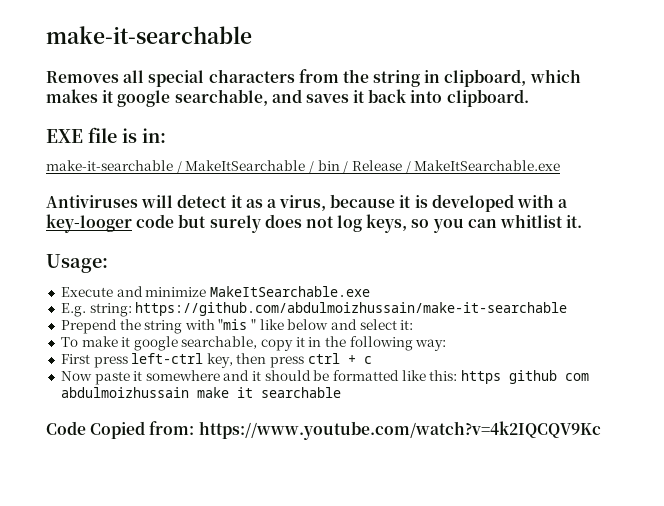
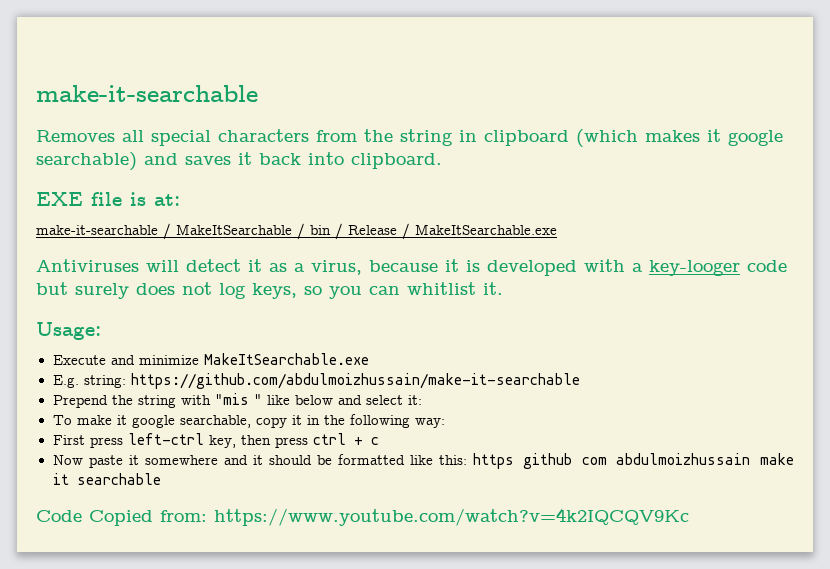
[444,69,581,87] clipboard, which -> [484,129,638,147] clipboard (which
[174,89,268,106] searchable, -> [36,152,137,171] searchable)
[142,128,166,143] in: -> [154,194,180,206] at:

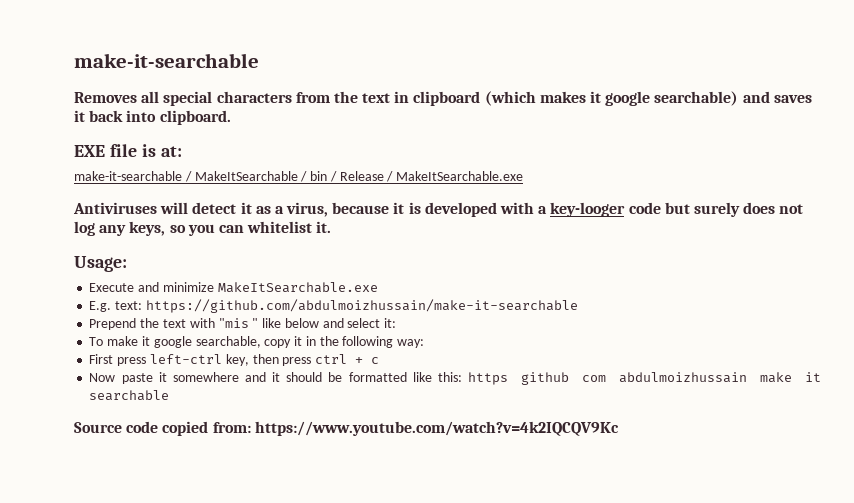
[400,129,453,146] string -> [362,93,391,103] text
(246, 291) none -> [99,225,127,236] any
[407,282,476,295] whitlist -> [247,221,313,233] whitelist
[83,375,126,388] string: -> [115,301,143,310] text:
[137,395,176,408] string -> [162,319,186,328] text
[36,510,153,526] Code Copied -> [74,421,209,436] Source code copied

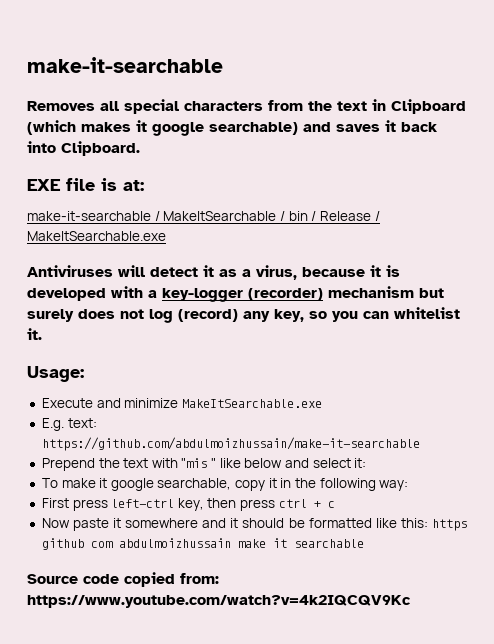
[413,91,481,106] clipboard -> [391,99,466,114] Clipboard
[159,110,231,125] clipboard. -> [61,141,140,156] Clipboard.
[550,202,661,217] key-looger code -> [162,286,414,302] key-logger (recorder) mechanism
[99,221,166,236] any keys, -> [178,309,304,322] (record) any key,

